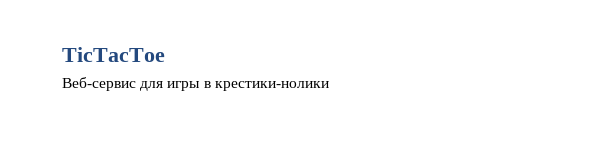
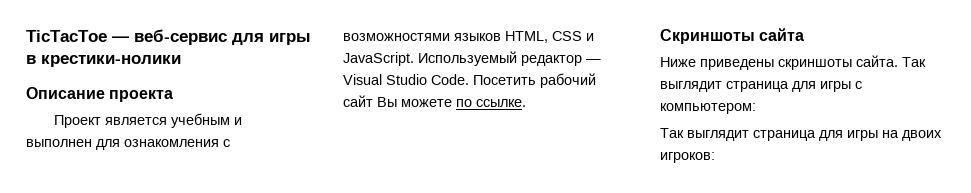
[62,77,136,91] // Веб-сервис -> [112,29,227,45] — веб-сервис
(329, 86) none -> [26,87,174,102] [53,113,242,128] [26,139,230,150] [343,31,594,43] [343,51,601,66] [343,73,596,88] [343,95,526,107] [660,28,805,44] [660,55,926,70] [660,81,862,92] [660,103,756,114] [660,128,942,141] [660,152,715,163] // Описание проекта // Проект является учебным и выполнен для ознакомления с возможностями языков HTML, CSS и JavaScript. Используемый редактор — Visual Studio Code. Посетить рабочий сайт Вы можете по ссылке. // Скриншоты сайта // Ниже приведены скриншоты сайта. Так выглядит страница для игры с компьютером: // Так выглядит страница для игры на двоих игроков:

